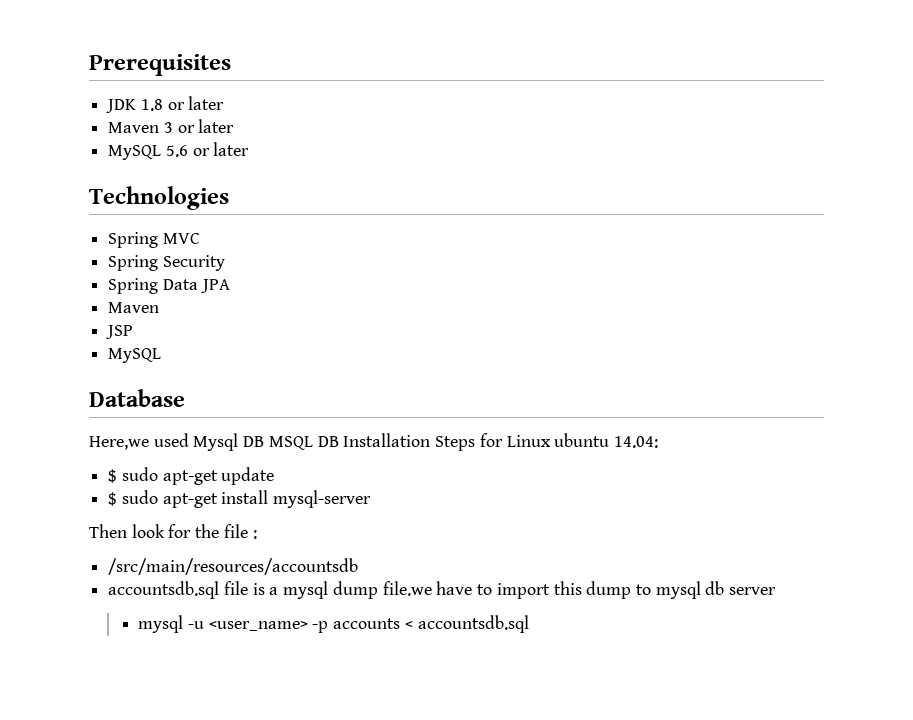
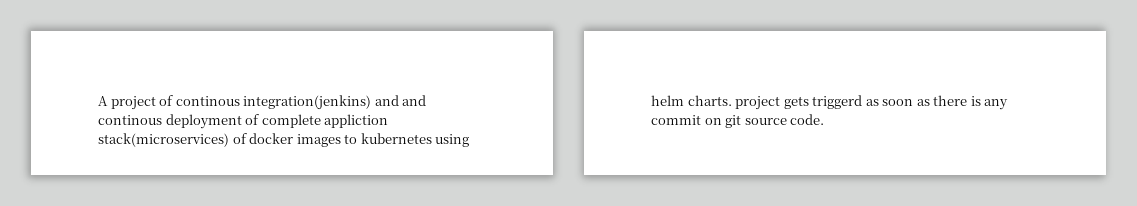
[89,54,231,76] [106,96,225,113] [108,119,235,133] [108,142,250,160] [89,186,229,210] [108,232,200,248] [108,255,225,271] [108,278,230,294] [108,302,160,313] [106,325,134,339] [108,348,162,363] [89,389,185,407] [89,433,658,451] [108,467,275,485] [108,490,372,508] [89,524,257,539] [108,558,359,575] [108,581,777,599] [138,615,529,633] Prerequisites // JDK 1.8 or later // Maven 3 or later // MySQL 5.6 or later // Technologies // Spring MVC // Spring Security // Spring Data JPA // Maven // JSP // MySQL // Database // Here,we used Mysql DB MSQL DB Installation Steps for Linux ubuntu 14.04: // $ sudo apt-get update // $ sudo apt-get install mysql-server // Then look for the file : // /src/main/resources/accountsdb // accountsdb.sql file is a mysql dump file.we have to import this dump to mysql db server // mysql -u <user_name> -p accounts < accountsdb.sql -> [98,95,427,110] [98,114,389,129] [98,133,470,147] [651,95,1009,110] [651,114,825,128] A project of continous integration(jenkins) and and continous deployment of complete appliction stack(microservices) of docker images to kubernetes using helm charts. project gets triggerd as soon as there is any commit on git source code.

